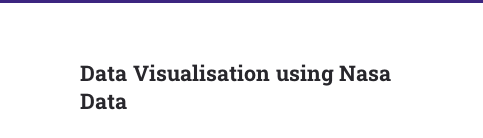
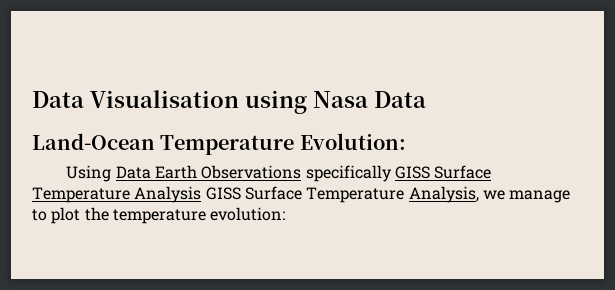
(127, 101) none -> [32,133,406,155] [66,165,492,182] [32,186,571,203] [32,207,286,224] // Land-Ocean Temperature Evolution: // Using Data Earth Observations specifically GISS Surface Temperature Analysis GISS Surface Temperature Analysis, we manage to plot the temperature evolution:

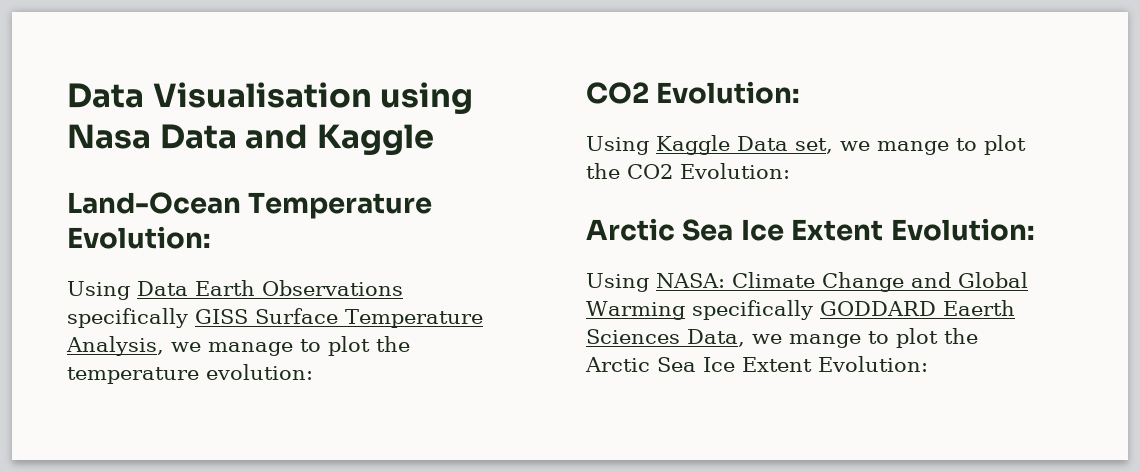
(426, 99) none -> [245,124,434,155] and Kaggle
[134,186,405,203] Analysis GISS Surface Temperature -> (483, 318) none
(286, 214) none -> [586,81,801,104] [586,135,1026,155] [586,163,790,179] [586,218,1035,241] [586,272,1028,292] [586,300,1015,320] [586,328,978,348] [585,356,928,372] // CO2 Evolution: // Using Kaggle Data set, we mange to plot the CO2 Evolution: // Arctic Sea Ice Extent Evolution: // Using NASA: Climate Change and Global Warming specifically GODDARD Eaerth Sciences Data, we mange to plot the Arctic Sea Ice Extent Evolution:

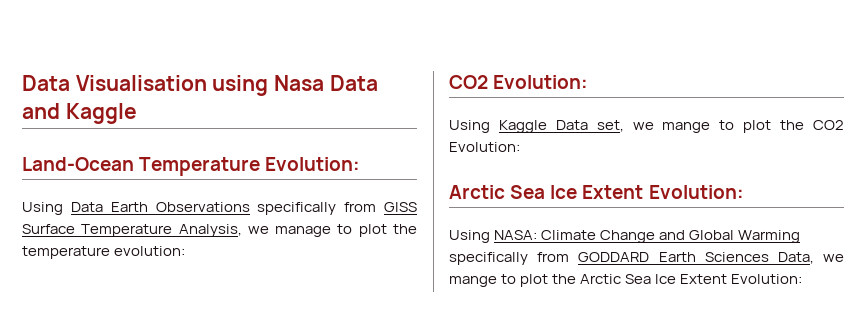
(188, 318) none -> [344,202,377,212] from
[819,300,1015,316] GODDARD Eaerth -> [537,252,696,262] from GODDARD Earth

